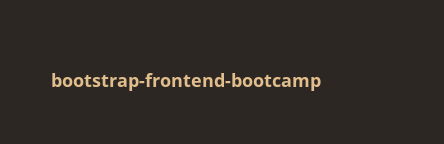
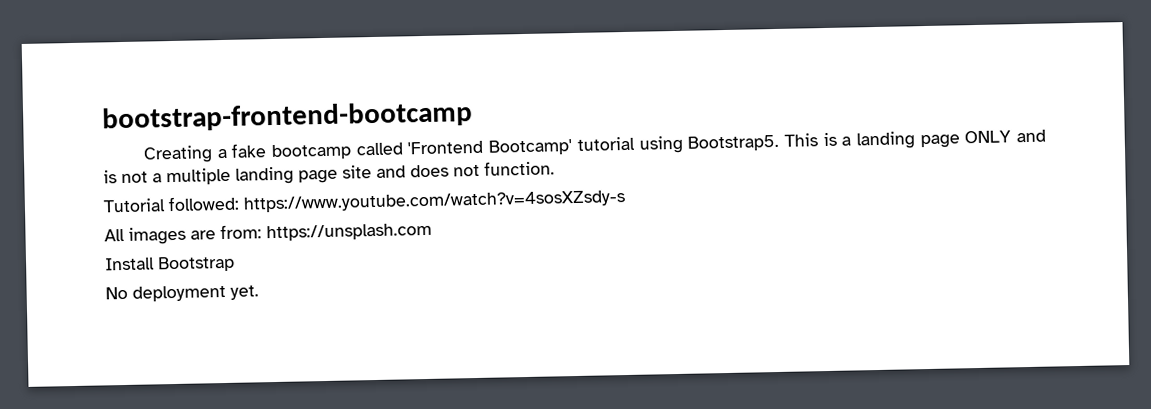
(321, 82) none -> [142,129,1047,164] [103,160,555,186] [103,190,626,213] [104,222,432,245] [104,255,235,273] [105,284,259,302] // Creating a fake bootcamp called 'Frontend Bootcamp' tutorial using Bootstrap5. This is a landing page ONLY and is not a multiple landing page site and does not function. // Tutorial followed: https://www.youtube.com/watch?v=4sosXZsdy-s // All images are from: https://unsplash.com // Install Bootstrap // No deployment yet.

